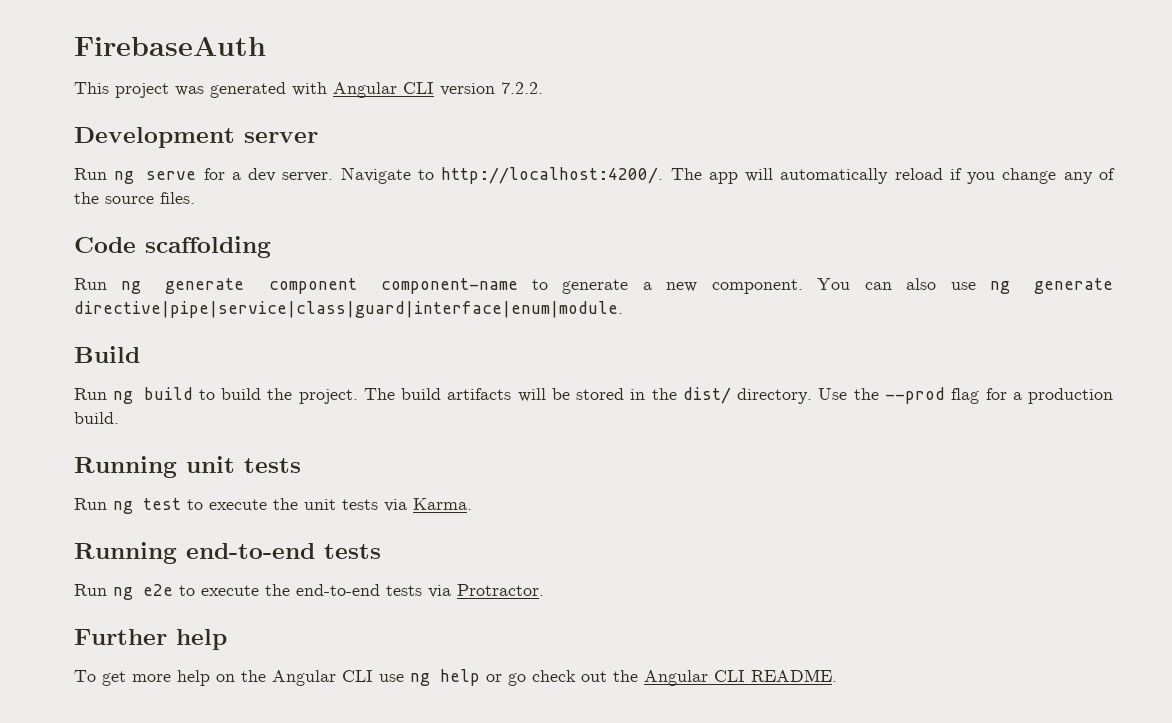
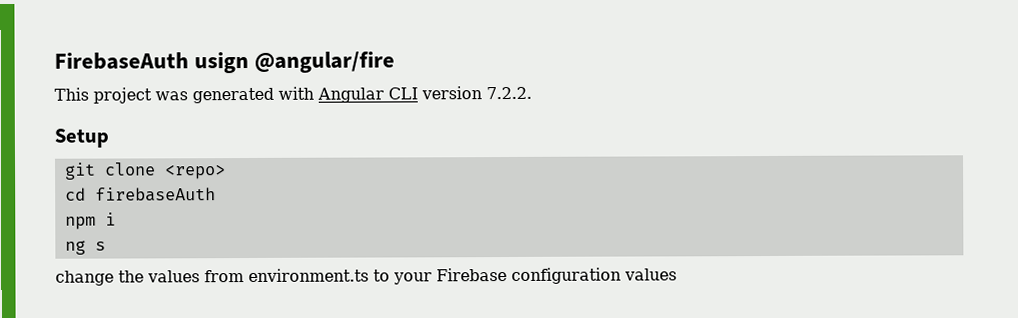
(266, 46) none -> [194,51,396,74] usign @angular/fire
[74,127,318,148] [74,167,1116,184] [74,192,195,204] [74,236,271,258] [74,278,1114,294] [74,301,623,318] [74,346,140,363] [74,387,1114,404] [74,412,119,424] [74,456,301,478] [74,498,472,514] [74,542,381,564] [74,584,544,600] [74,629,227,650] [74,669,837,686] Development server // Run ng serve for a dev server. Navigate to http://localhost:4200/. The app will automatically reload if you change any of the source files. // Code scaffolding // Run ng generate component component-name to generate a new component. You can also use ng generate directive|pipe|service|class|guard|interface|enum|module. // Build // Run ng build to build the project. The build artifacts will be stored in the dist/ directory. Use the --prod flag for a production build. // Running unit tests // Run ng test to execute the unit tests via Karma. // Running end-to-end tests // Run ng e2e to execute the end-to-end tests via Protractor. // Further help // To get more help on the Angular CLI use ng help or go check out the Angular CLI README. -> [54,128,109,148] [64,162,226,180] [64,187,216,202] [64,212,116,230] [64,240,106,255] [55,267,677,286] Setup // git clone <repo> // cd firebaseAuth // npm i // ng s // change the values from environment.ts to your Firebase configuration values

